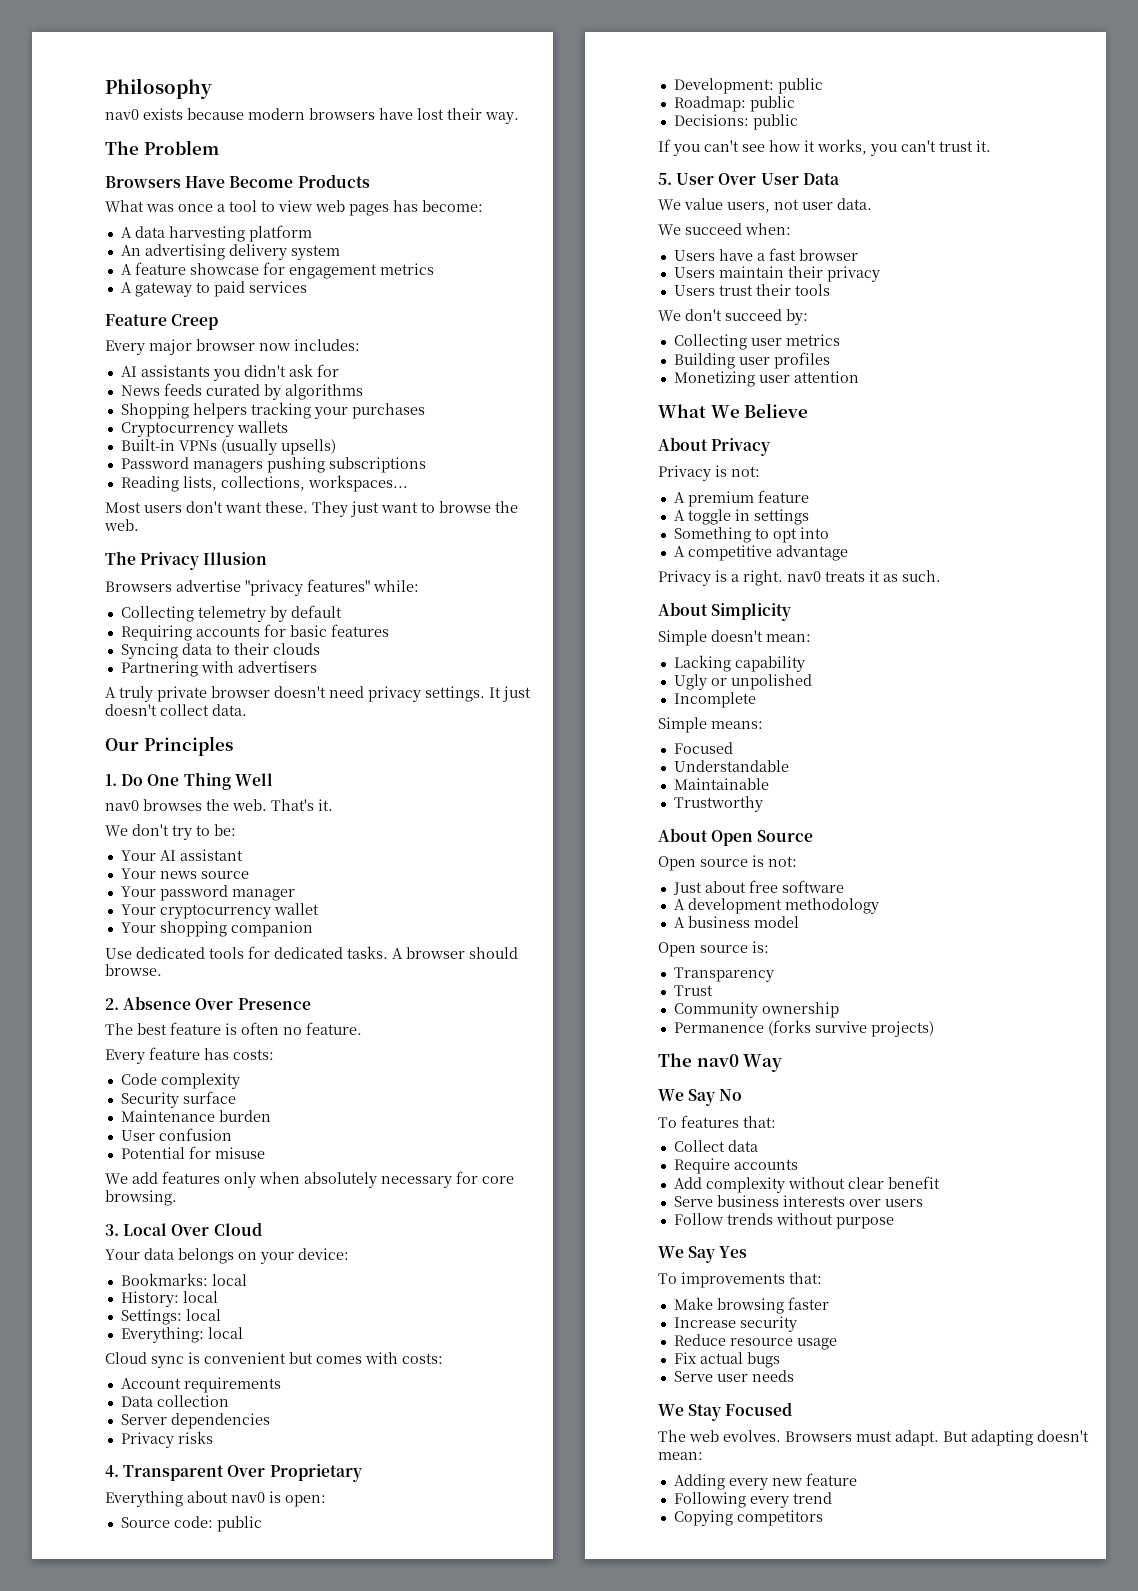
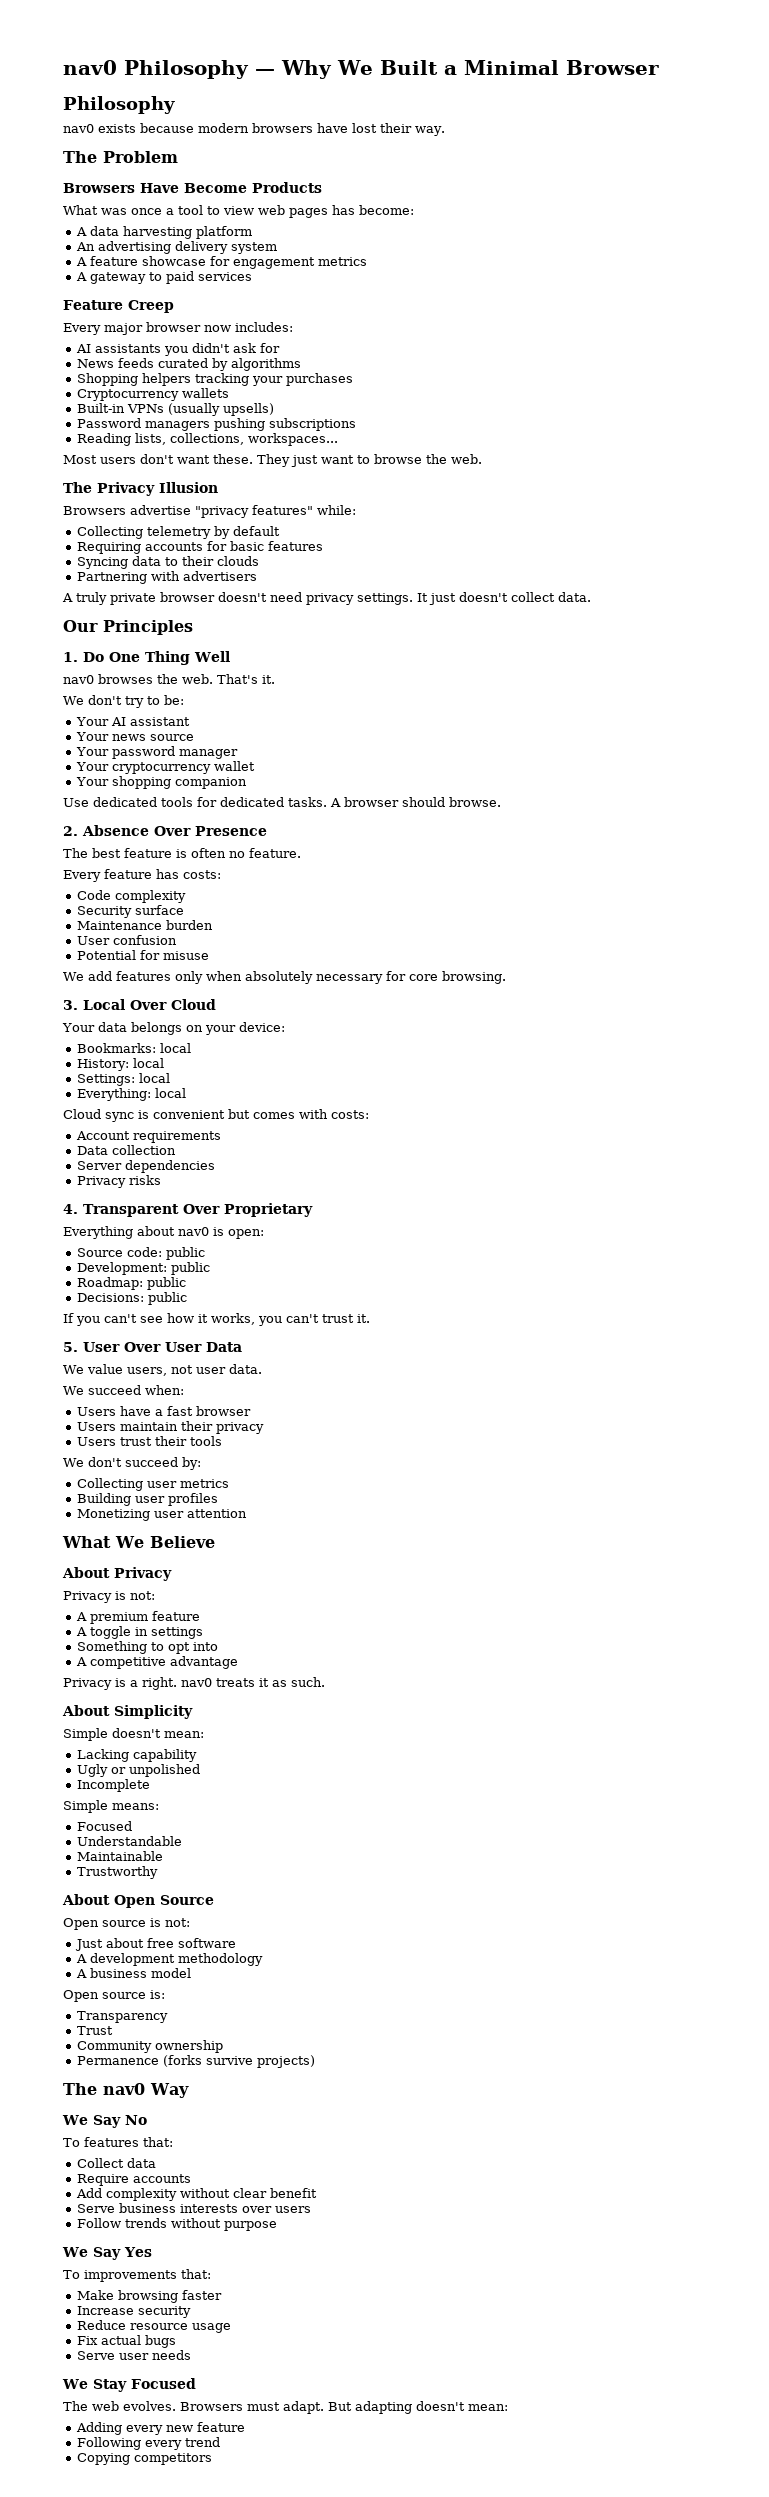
(105, 88) none -> [63,60,659,79] nav0 Philosophy — Why We Built a Minimal Browser //

